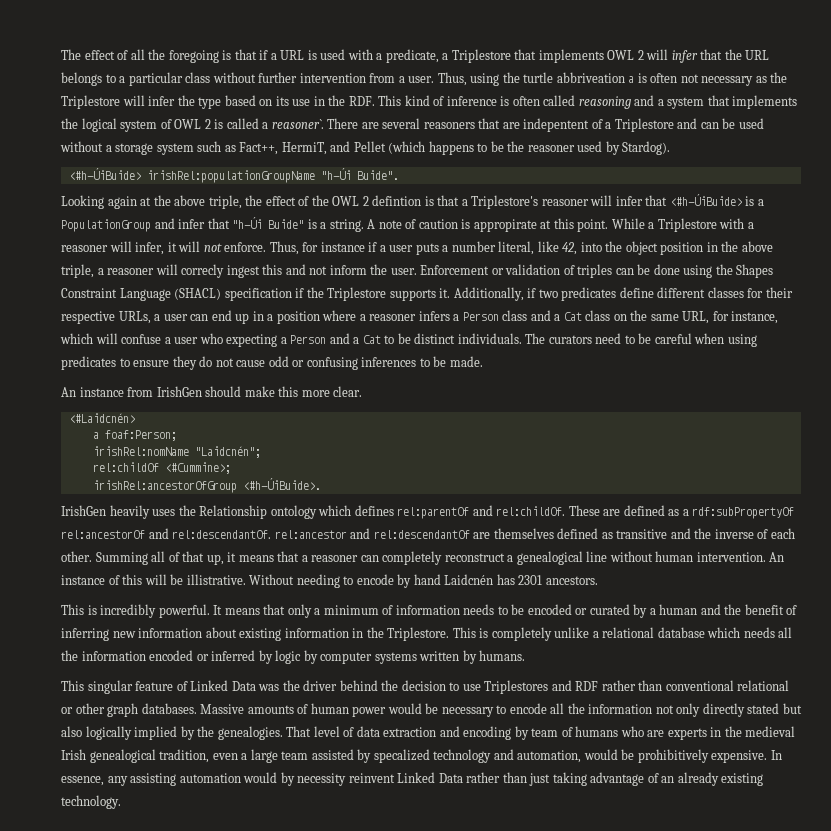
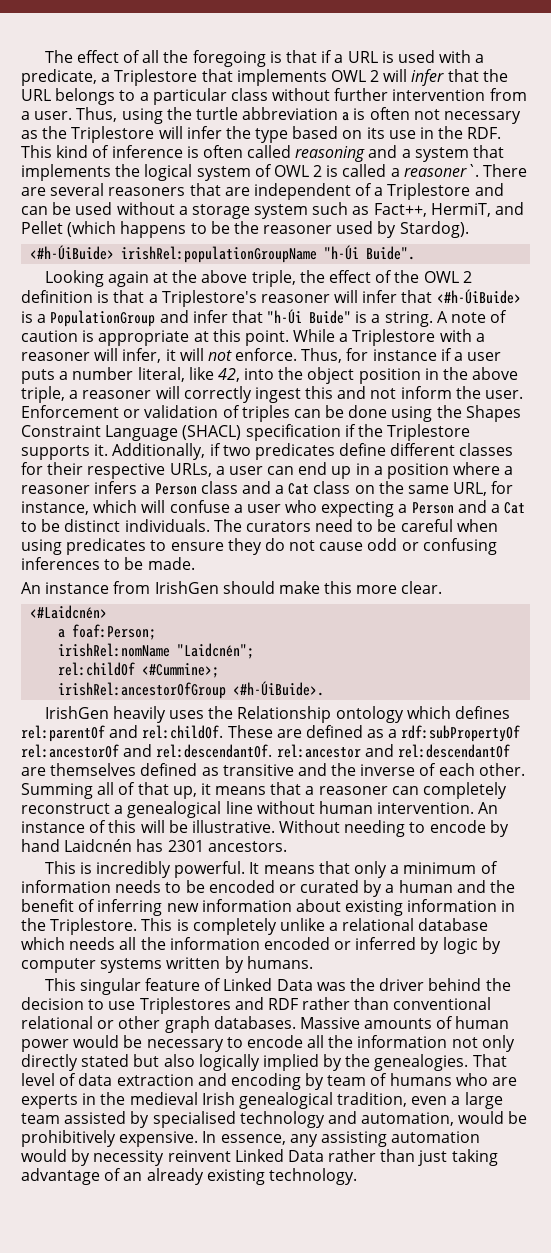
[556,72,625,83] abbriveation -> [242,107,339,120] abbreviation
[523,118,590,132] indepentent -> [253,183,351,200] independent
[372,195,422,206] defintion -> [21,290,93,303] definition
[473,219,537,232] appropirate -> [98,330,190,346] appropriate
[181,264,225,278] correcly -> [183,386,252,403] correctly
[186,574,246,585] illistrative. -> [191,820,275,833] illustrative.
[373,749,430,763] specalized -> [152,1111,236,1128] specialised

